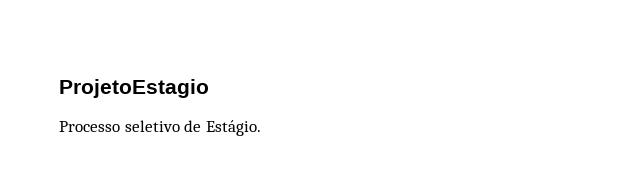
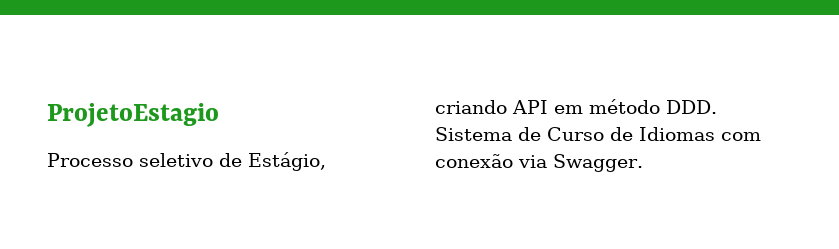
[205,120,261,136] Estágio. -> [248,152,326,171] [435,99,717,114] [435,127,761,141] [435,154,643,172] Estágio, criando API em método DDD. Sistema de Curso de Idiomas com conexão via Swagger.

